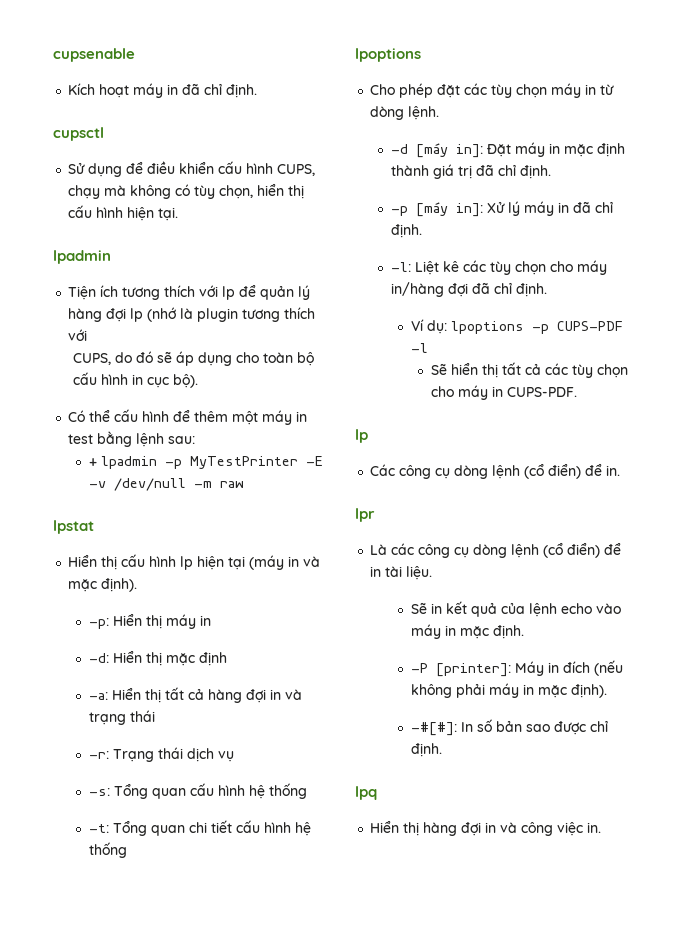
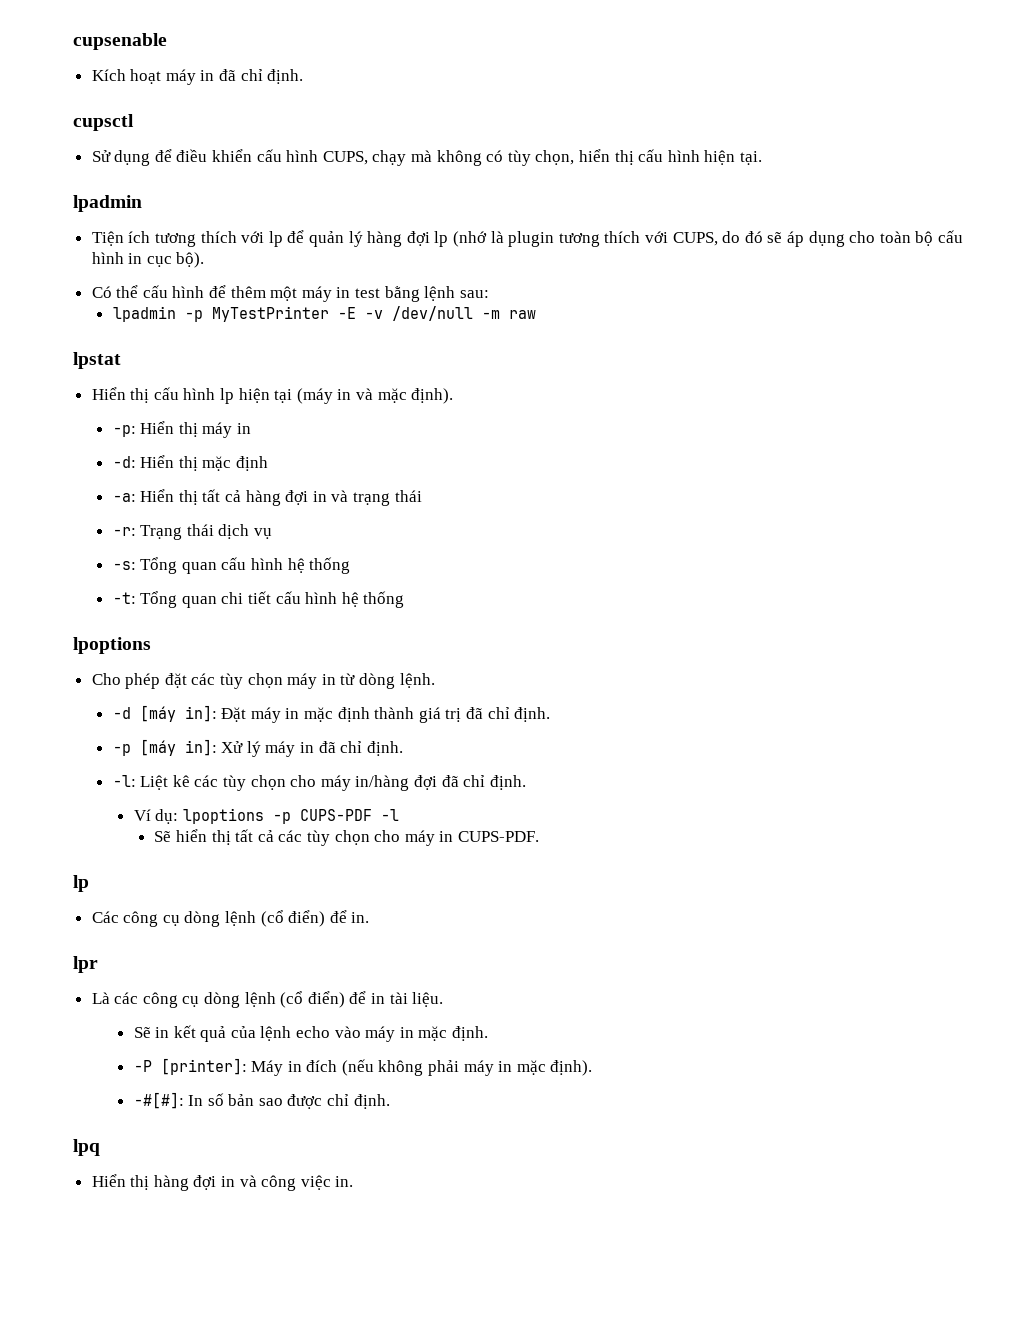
(88, 335) // -> (668, 237) none
[88,458,97,466] + -> (489, 294) none

